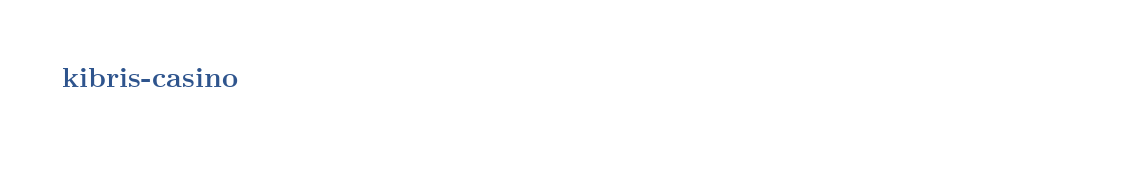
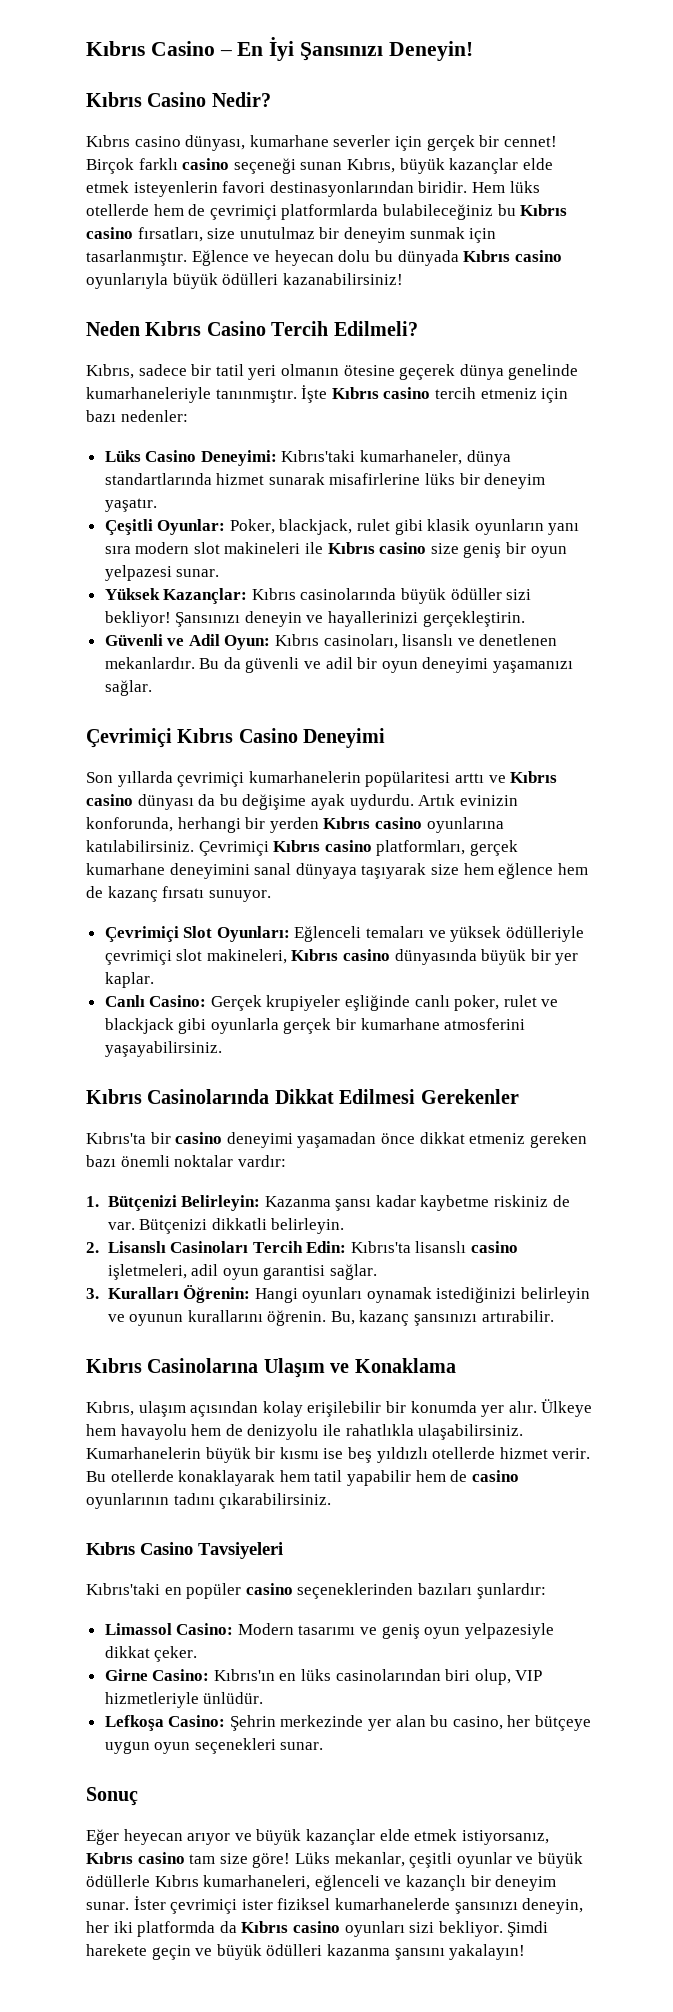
[62,68,238,87] kibris-casino -> [86,37,473,61] [86,92,271,107] [86,135,557,151] [86,158,553,174] [86,181,540,197] [86,204,568,220] [86,227,497,243] [86,250,562,266] [86,273,403,289] [86,321,418,336] [86,364,579,380] [86,385,569,403] [86,410,188,422] [104,450,511,466] [104,473,546,489] [104,498,157,512] [104,519,580,535] [104,542,567,558] [104,565,220,581] [104,588,532,604] [104,611,525,627] [104,634,558,650] [104,657,574,673] [104,680,152,696] [86,728,386,748] [86,771,558,787] [86,794,518,810] [86,817,504,833] [86,840,518,856] [86,863,588,879] [86,886,271,902] [104,926,584,942] [104,949,579,965] [104,972,154,988] [104,995,559,1011] [104,1018,526,1034] [104,1041,222,1057] [86,1089,519,1104] [86,1132,587,1148] [86,1155,286,1167] [86,1195,570,1211] [107,1218,345,1234] [86,1241,519,1253] [107,1264,377,1280] [86,1285,591,1303] [107,1310,554,1326] [86,1358,456,1378] [86,1399,593,1417] [86,1424,524,1440] [86,1447,591,1463] [86,1470,519,1486] [86,1493,332,1509] [86,1542,283,1559] [86,1583,546,1599] [104,1623,554,1639] [104,1646,198,1662] [104,1669,543,1685] [104,1692,264,1708] [104,1715,592,1731] [104,1738,324,1754] [86,1787,138,1806] [86,1829,549,1845] [86,1852,583,1868] [86,1875,557,1891] [86,1896,584,1914] [86,1921,549,1937] [86,1944,526,1960] Kıbrıs Casino – En İyi Şansınızı Deneyin! // Kıbrıs Casino Nedir? // Kıbrıs casino dünyası, kumarhane severler için gerçek bir cennet! Birçok farklı casino seçeneği sunan Kıbrıs, büyük kazançlar elde etmek isteyenlerin favori destinasyonlarından biridir. Hem lüks otellerde hem de çevrimiçi platformlarda bulabileceğiniz bu Kıbrıs casino fırsatları, size unutulmaz bir deneyim sunmak için tasarlanmıştır. Eğlence ve heyecan dolu bu dünyada Kıbrıs casino oyunlarıyla büyük ödülleri kazanabilirsiniz! // Neden Kıbrıs Casino Tercih Edilmeli? // Kıbrıs, sadece bir tatil yeri olmanın ötesine geçerek dünya genelinde kumarhaneleriyle tanınmıştır. İşte Kıbrıs casino tercih etmeniz için bazı nedenler: // Lüks Casino Deneyimi: Kıbrıs'taki kumarhaneler, dünya standartlarında hizmet sunarak misafirlerine lüks bir deneyim yaşatır. // Çeşitli Oyunlar: Poker, blackjack, rulet gibi klasik oyunların yanı sıra modern slot makineleri ile Kıbrıs casino size geniş bir oyun yelpazesi sunar. // Yüksek Kazançlar: Kıbrıs casinolarında büyük ödüller sizi bekliyor! Şansınızı deneyin ve hayallerinizi gerçekleştirin. // Güvenli ve Adil Oyun: Kıbrıs casinoları, lisanslı ve denetlenen mekanlardır. Bu da güvenli ve adil bir oyun deneyimi yaşamanızı sağlar. // Çevrimiçi Kıbrıs Casino Deneyimi // Son yıllarda çevrimiçi kumarhanelerin popülaritesi arttı ve Kıbrıs casino dünyası da bu değişime ayak uydurdu. Artık evinizin konforunda, herhangi bir yerden Kıbrıs casino oyunlarına katılabilirsiniz. Çevrimiçi Kıbrıs casino platformları, gerçek kumarhane deneyimini sanal dünyaya taşıyarak size hem eğlence hem de kazanç fırsatı sunuyor. // Çevrimiçi Slot Oyunları: Eğlenceli temaları ve yüksek ödülleriyle çevrimiçi slot makineleri, Kıbrıs casino dünyasında büyük bir yer kaplar. // Canlı Casino: Gerçek krupiyeler eşliğinde canlı poker, rulet ve blackjack gibi oyunlarla gerçek bir kumarhane atmosferini yaşayabilirsiniz. // Kıbrıs Casinolarında Dikkat Edilmesi Gerekenler // Kıbrıs'ta bir casino deneyimi yaşamadan önce dikkat etmeniz gereken bazı önemli noktalar vardır: // 1. Bütçenizi Belirleyin: Kazanma şansı kadar kaybetme riskiniz de var. Bütçenizi dikkatli belirleyin. // 2. Lisanslı Casinoları Tercih Edin: Kıbrıs'ta lisanslı casino işletmeleri, adil oyun garantisi sağlar. // 3. Kuralları Öğrenin: Hangi oyunları oynamak istediğinizi belirleyin ve oyunun kurallarını öğrenin. Bu, kazanç şansınızı artırabilir. // Kıbrıs Casinolarına Ulaşım ve Konaklama // Kıbrıs, ulaşım açısından kolay erişilebilir bir konumda yer alır. Ülkeye hem havayolu hem de denizyolu ile rahatlıkla ulaşabilirsiniz. Kumarhanelerin büyük bir kısmı ise beş yıldızlı otellerde hizmet verir. Bu otellerde konaklayarak hem tatil yapabilir hem de casino oyunlarının tadını çıkarabilirsiniz. // Kıbrıs Casino Tavsiyeleri // Kıbrıs'taki en popüler casino seçeneklerinden bazıları şunlardır: // Limassol Casino: Modern tasarımı ve geniş oyun yelpazesiyle dikkat çeker. // Girne Casino: Kıbrıs'ın en lüks casinolarından biri olup, VIP hizmetleriyle ünlüdür. // Lefkoşa Casino: Şehrin merkezinde yer alan bu casino, her bütçeye uygun oyun seçenekleri sunar. // Sonuç // Eğer heyecan arıyor ve büyük kazançlar elde etmek istiyorsanız, Kıbrıs casino tam size göre! Lüks mekanlar, çeşitli oyunlar ve büyük ödüllerle Kıbrıs kumarhaneleri, eğlenceli ve kazançlı bir deneyim sunar. İster çevrimiçi ister fiziksel kumarhanelerde şansınızı deneyin, her iki platformda da Kıbrıs casino oyunları sizi bekliyor. Şimdi harekete geçin ve büyük ödülleri kazanma şansını yakalayın!

